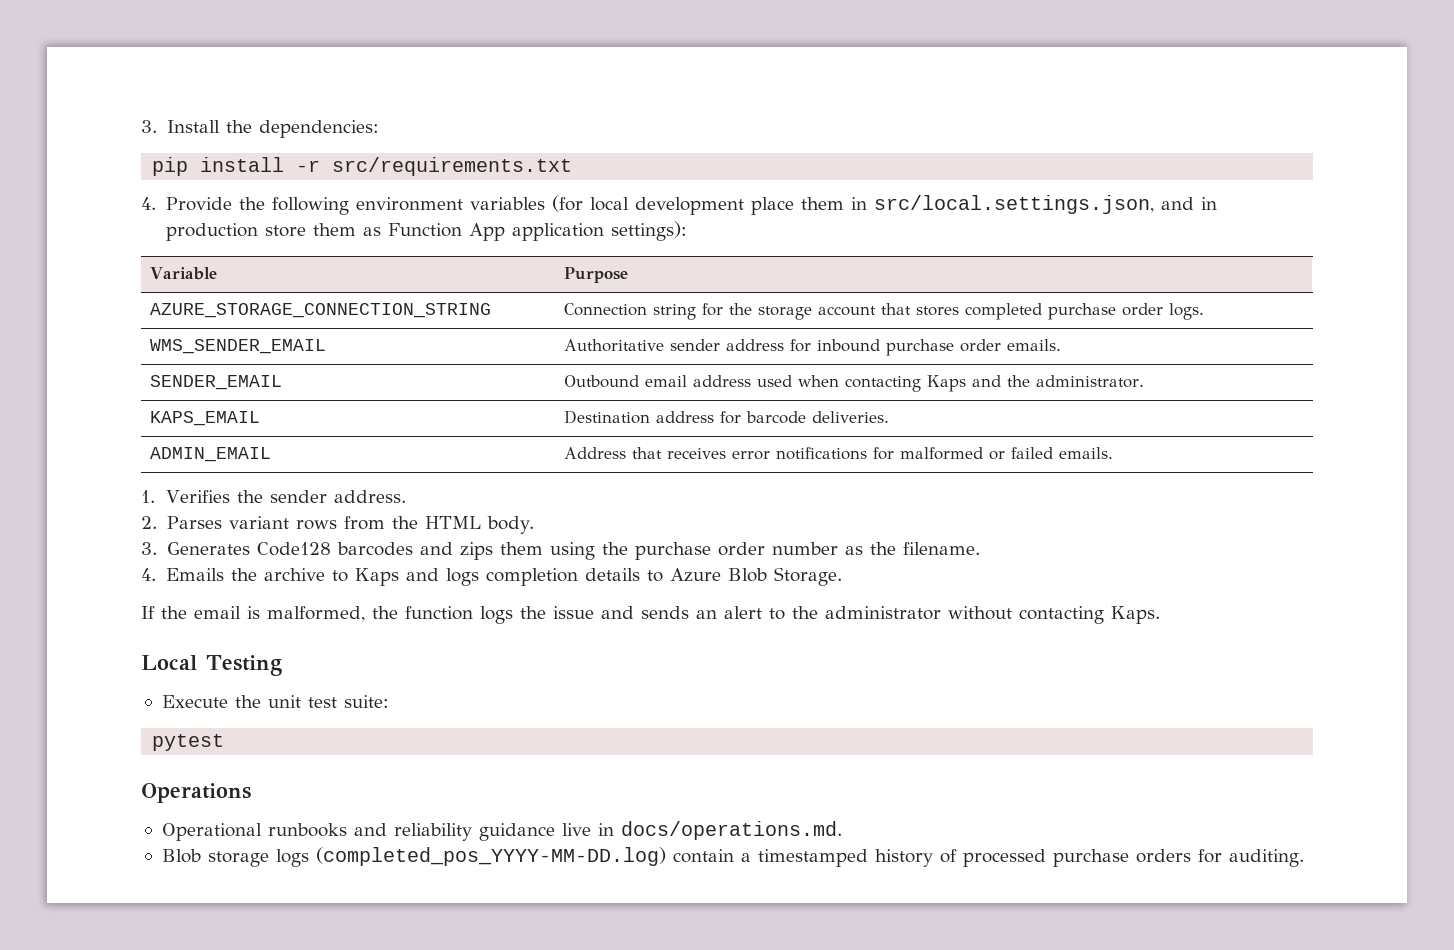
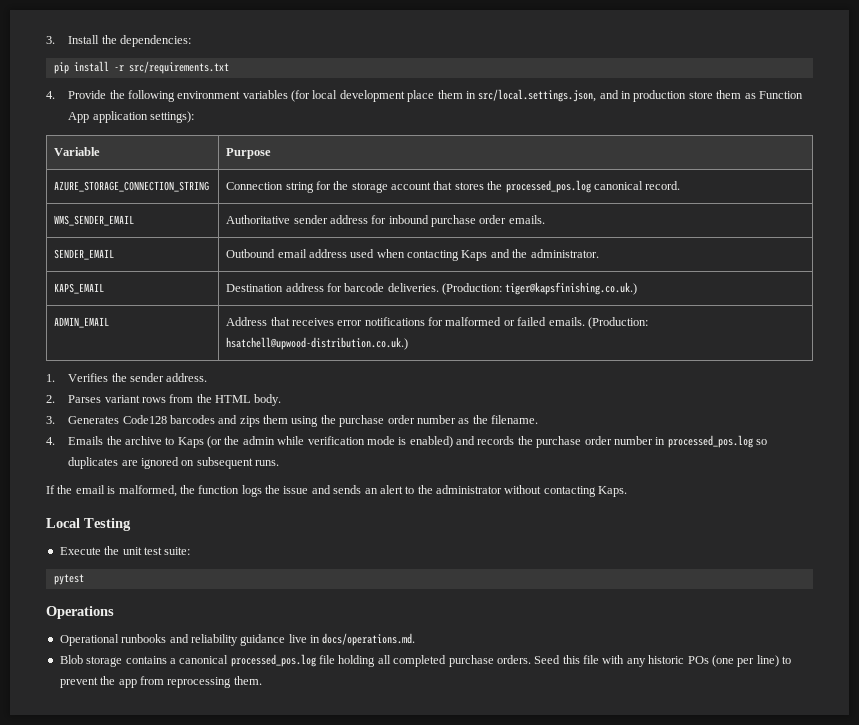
[965,303,1205,320] completed purchase order logs. -> [487,180,681,193] the processed_pos.log canonical record.
(890, 417) none -> [442,282,638,295] (Production: tiger@kapsfinishing.co.uk.)
(1114, 453) none -> [587,317,648,329] [226,337,409,350] (Production: hsatchell@upwood-distribution.co.uk.)
[405,567,842,586] and logs completion details to Azure Blob Storage. -> [207,435,768,448] [68,457,280,469] (or the admin while verification mode is enabled) and records the purchase order number in processed_pos.log so duplicates are ignored on subsequent runs.
[275,847,1304,867] logs (completed_pos_YYYY-MM-DD.log) contain a timestamped history of processed purchase orders for auditing. -> [125,654,791,667] [59,676,262,688] contains a canonical processed_pos.log file holding all completed purchase orders. Seed this file with any historic POs (one per line) to prevent the app from reprocessing them.

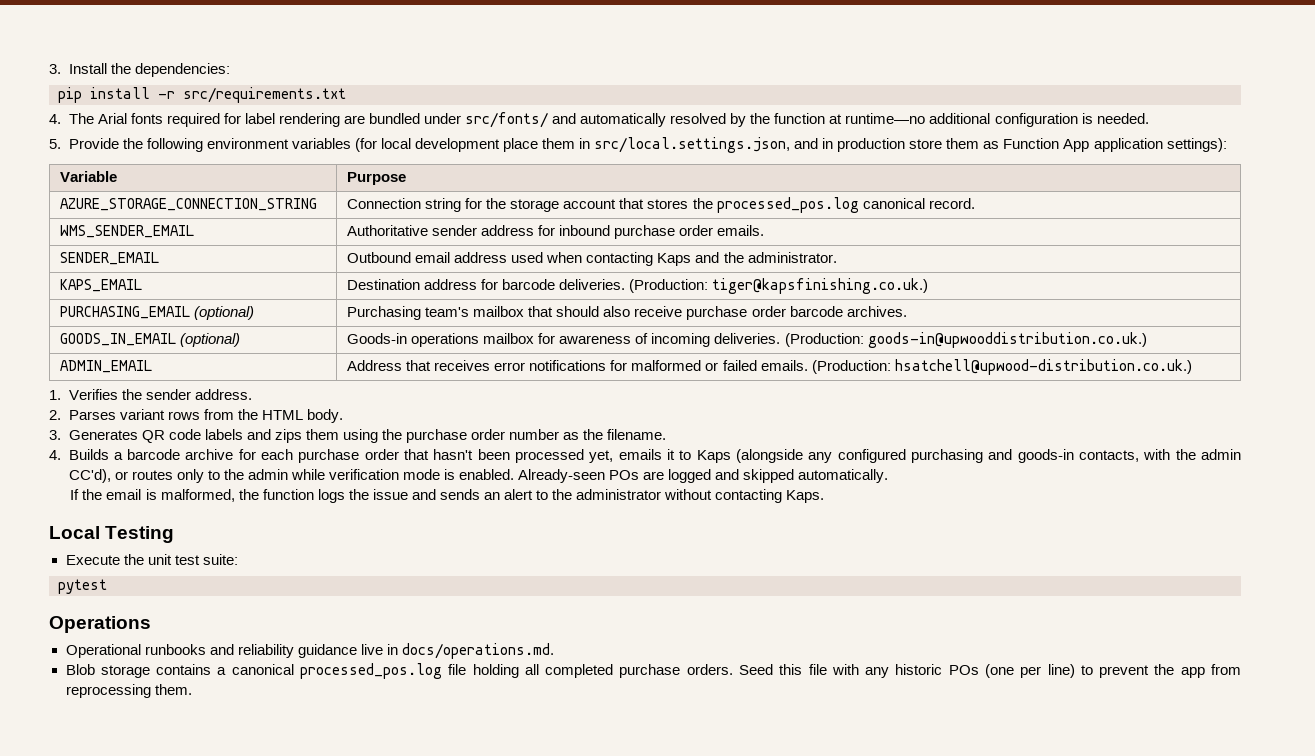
(55, 95) none -> [68,112,1149,128] [49,139,61,149] The Arial fonts required for label rendering are bundled under src/fonts/ and automatically resolved by the function at runtime—no additional configuration is needed. // 5.
(638, 288) none -> [60,306,255,320] [347,306,907,320] [60,333,241,347] [347,332,1147,348] // PURCHASING_EMAIL (optional) | Purchasing team's mailbox that should also receive purchase order barcode archives. // GOODS_IN_EMAIL (optional) | Goods-in operations mailbox for awareness of incoming deliveries. (Production: goods-in@upwooddistribution.co.uk.)
[122,415,215,424] Code128 barcodes -> [141,429,243,443] QR code labels
[68,436,223,448] Emails the archive to Kaps (or -> [68,449,1242,463] [68,469,220,483] Builds a barcode archive for each purchase order that hasn't been processed yet, emails it to Kaps (alongside any configured purchasing and goods-in contacts, with the admin CC'd), or routes only to
[409,435,768,448] [68,457,280,469] enabled) and records the purchase order number in processed_pos.log so duplicates are ignored on subsequent runs. -> [459,469,889,483] enabled. Already-seen POs are logged and skipped automatically.

